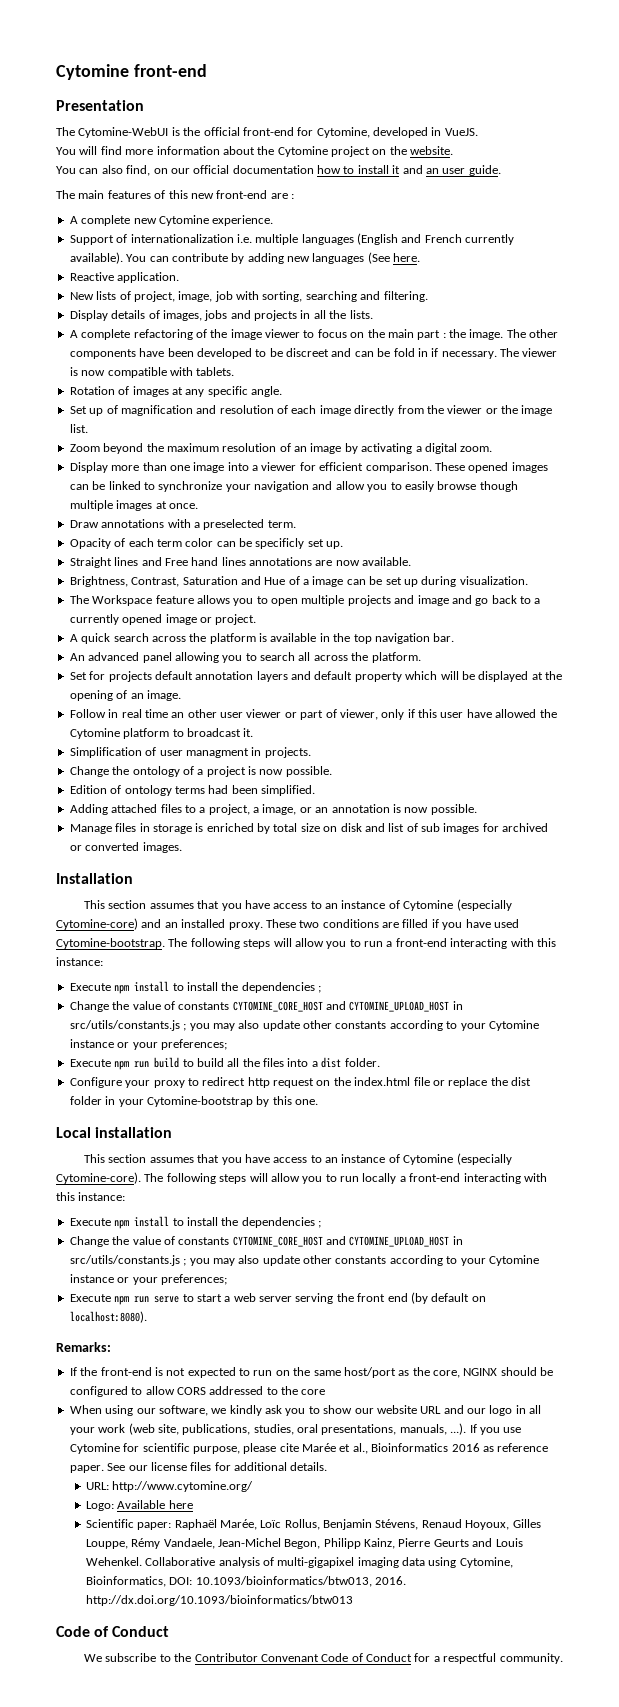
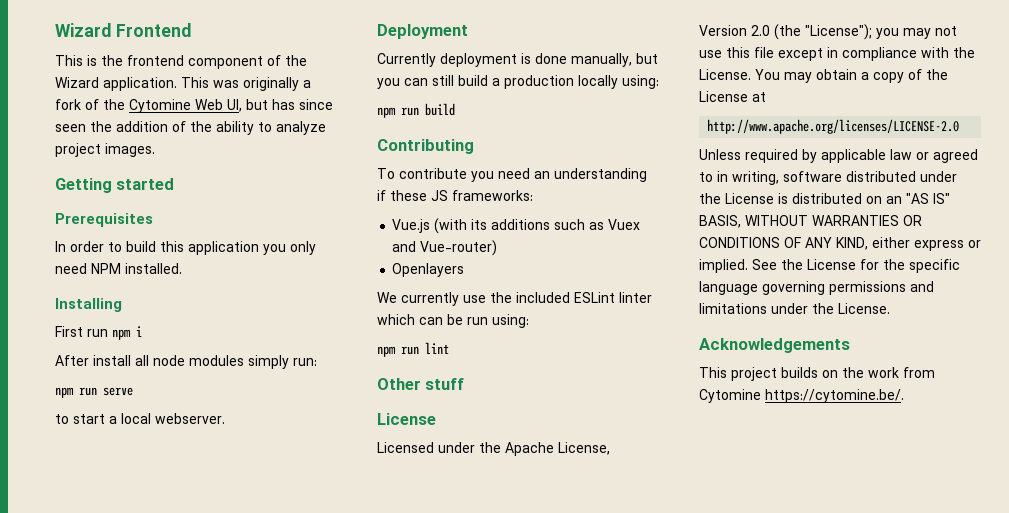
[56,64,207,80] [56,100,144,111] [56,127,478,138] [56,146,454,157] [56,165,501,176] [56,190,294,199] [69,215,274,226] [69,233,515,245] [69,252,421,264] [69,272,180,283] [69,291,428,302] [69,310,373,321] [69,329,559,340] [69,348,558,359] [69,367,235,378] [69,386,282,397] [69,405,553,416] [69,424,88,433] [69,443,493,454] [69,462,548,473] [69,481,518,492] [69,500,198,511] [69,519,296,530] [69,538,344,549] [69,557,412,568] [69,576,528,587] [69,595,541,606] [69,614,257,625] [69,633,455,644] [69,652,421,663] [69,671,562,682] [69,690,181,701] [69,709,557,720] [69,728,254,739] [69,747,311,758] [69,766,332,777] [69,785,315,796] [69,804,477,815] [69,823,549,834] [69,842,182,853] [56,873,133,884] [84,899,512,911] [56,918,519,930] [56,938,556,949] [56,957,103,966] [69,981,321,994] [69,1001,463,1012] [69,1020,539,1031] [69,1039,227,1050] [69,1057,380,1070] [69,1077,531,1088] [69,1096,318,1107] [56,1127,173,1138] [84,1153,512,1165] [56,1172,547,1184] [56,1192,126,1201] [69,1216,321,1229] [69,1236,463,1247] [69,1255,539,1266] [69,1274,227,1285] [69,1292,486,1305] [69,1311,147,1323] [56,1342,111,1352] [69,1367,554,1378] [69,1386,326,1397] [69,1405,542,1416] [69,1423,522,1435] [69,1443,549,1454] [69,1462,328,1473] [85,1481,254,1492] [85,1500,193,1511] [85,1519,541,1530] [85,1538,523,1549] [85,1557,513,1568] [85,1576,406,1587] [85,1595,353,1606] [56,1626,170,1637] [84,1653,563,1664] Cytomine front-end // Presentation // The Cytomine-WebUI is the official front-end for Cytomine, developed in VueJS. // You will find more information about the Cytomine project on the website. // You can also find, on our official documentation how to install it and an user guide. // The main features of this new front-end are : // A complete new Cytomine experience. // Support of internationalization i.e. multiple languages (English and French currently available). You can contribute by adding new languages (See here. // Reactive application. // New lists of project, image, job with sorting, searching and filtering. // Display details of images, jobs and projects in all the lists. // A complete refactoring of the image viewer to focus on the main part : the image. The other components have been developed to be discreet and can be fold in if necessary. The viewer is now compatible with tablets. // Rotation of images at any specific angle. // Set up of magnification and resolution of each image directly from the viewer or the image list. // Zoom beyond the maximum resolution of an image by activating a digital zoom. // Display more than one image into a viewer for efficient comparison. These opened images can be linked to synchronize your navigation and allow you to easily browse though multiple images at once. // Draw annotations with a preselected term. // Opacity of each term color can be specificly set up. // Straight lines and Free hand lines annotations are now available. // Brightness, Contrast, Saturation and Hue of a image can be set up during visualization. // The Workspace feature allows you to open multiple projects and image and go back to a currently opened image or project. // A quick search across the platform is available in the top navigation bar. // An advanced panel allowing you to search all across the platform. // Set for projects default annotation layers and default property which will be displayed at the opening of an image. // Follow in real time an other user viewer or part of viewer, only if this user have allowed the Cytomine platform to broadcast it. // Simplification of user managment in projects. // Change the ontology of a project is now possible. // Edition of ontology terms had been simplified. // Adding attached files to a project, a image, or an annotation is now possible. // Manage files in storage is enriched by total size on disk and list of sub images for archived or converted images. // Installation // This section assumes that you have access to an instance of Cytomine (especially Cytomine-core) and an installed proxy. These two conditions are filled if you have used Cytomine-bootstrap. The following steps will allow you to run a front-end interacting with this instance: // Execute npm install to install the dependencies ; // Change the value of constants CYTOMINE_CORE_HOST and CYTOMINE_UPLOAD_HOST in src/utils/constants.js ; you may also update other constants according to your Cytomine instance or your preferences; // Execute npm run build to build all the files into a dist folder. // Configure your proxy to redirect http request on the index.html file or replace the dist folder in your Cytomine-bootstrap by this one. // Local installation // This section assumes that you have access to an instance of Cytomine (especially Cytomine-core). The following steps will allow you to run locally a front-end interacting with this instance: // Execute npm install to install the dependencies ; // Change the value of constants CYTOMINE_CORE_HOST and CYTOMINE_UPLOAD_HOST in src/utils/constants.js ; you may also update other constants according to your Cytomine instance or your preferences; // Execute npm run serve to start a web server serving the front end (by default on localhost:8080). // Remarks: // If the front-end is not expected to run on the same host/port as the core, NGINX should be configured to allow CORS addressed to the core // When using our software, we kindly ask you to show our website URL and our logo in all your work (web site, publications, studies, oral presentations, manuals, ...). If you use Cytomine for scientific purpose, please cite Marée et al., Bioinformatics 2016 as reference paper. See our license files for additional details. // URL: http://www.cytomine.org/ // Logo: Available here // Scientific paper: Raphaël Marée, Loïc Rollus, Benjamin Stévens, Renaud Hoyoux, Gilles Louppe, Rémy Vandaele, Jean-Michel Begon, Philipp Kainz, Pierre Geurts and Louis Wehenkel. Collaborative analysis of multi-gigapixel imaging data using Cytomine, Bioinformatics, DOI: 10.1093/bioinformatics/btw013, 2016. http://dx.doi.org/10.1093/bioinformatics/btw013 // Code of Conduct // We subscribe to the Contributor Convenant Code of Conduct for a respectful community. -> [55,23,191,37] [55,55,307,69] [55,77,311,91] [55,99,333,113] [55,121,326,135] [55,143,155,157] [55,178,175,193] [55,213,153,227] [55,241,316,255] [55,263,182,274] [55,298,122,312] [55,326,142,340] [55,355,317,369] [55,387,133,398] [55,413,225,424] [377,24,468,39] [377,53,658,67] [377,75,659,89] [377,103,455,118] [377,139,474,154] [377,168,647,182] [377,190,533,201] [392,218,641,234] [392,240,498,256] [392,263,465,277] [377,292,652,306] [377,314,529,328] [377,342,449,357] [377,378,465,390] [377,413,436,425] [377,442,610,456] [699,24,957,40] [699,47,975,61] [699,69,948,83] [699,91,766,102] [707,119,960,134] [699,149,978,163] [699,171,957,185] [699,193,950,204] [699,215,922,228] [699,237,981,251] [699,259,960,273] [699,281,934,295] [699,303,890,314] [699,338,850,353] [699,367,935,381] [699,389,904,403] Wizard Frontend // This is the frontend component of the Wizard application. This was originally a fork of the Cytomine Web UI, but has since seen the addition of the ability to analyze project images. // Getting started // Prerequisites // In order to build this application you only need NPM installed. // Installing // First run npm i // After install all node modules simply run: // npm run serve // to start a local webserver. // Deployment // Currently deployment is done manually, but you can still build a production locally using: // npm run build // Contributing // To contribute you need an understanding if these JS frameworks: // Vue.js (with its additions such as Vuex and Vue-router) // Openlayers // We currently use the included ESLint linter which can be run using: // npm run lint // Other stuff // License // Licensed under the Apache License, Version 2.0 (the "License"); you may not use this file except in compliance with the License. You may obtain a copy of the License at // http://www.apache.org/licenses/LICENSE-2.0 // Unless required by applicable law or agreed to in writing, software distributed under the License is distributed on an "AS IS" BASIS, WITHOUT WARRANTIES OR CONDITIONS OF ANY KIND, either express or implied. See the License for the specific language governing permissions and limitations under the License. // Acknowledgements // This project builds on the work from Cytomine https://cytomine.be/.

